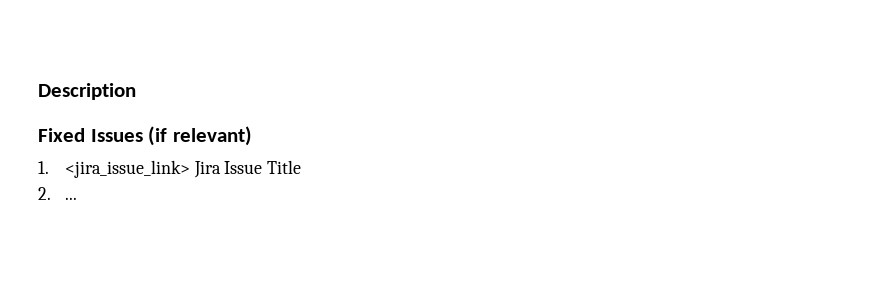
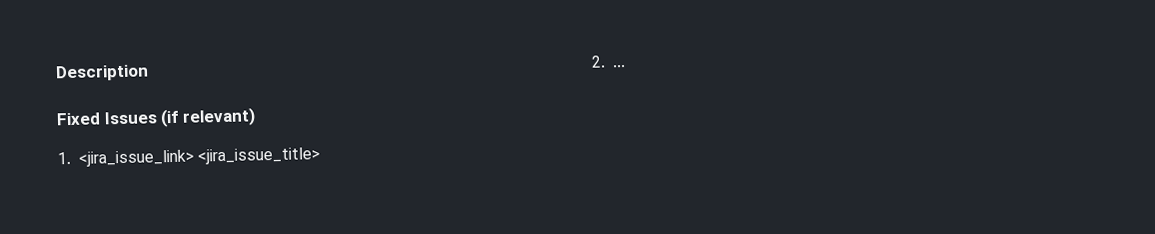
[193,160,302,178] Jira Issue Title -> [197,147,321,165] <jira_issue_title>

